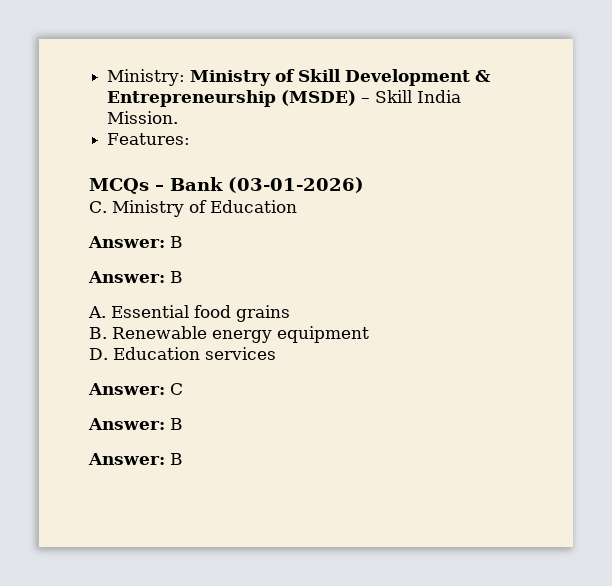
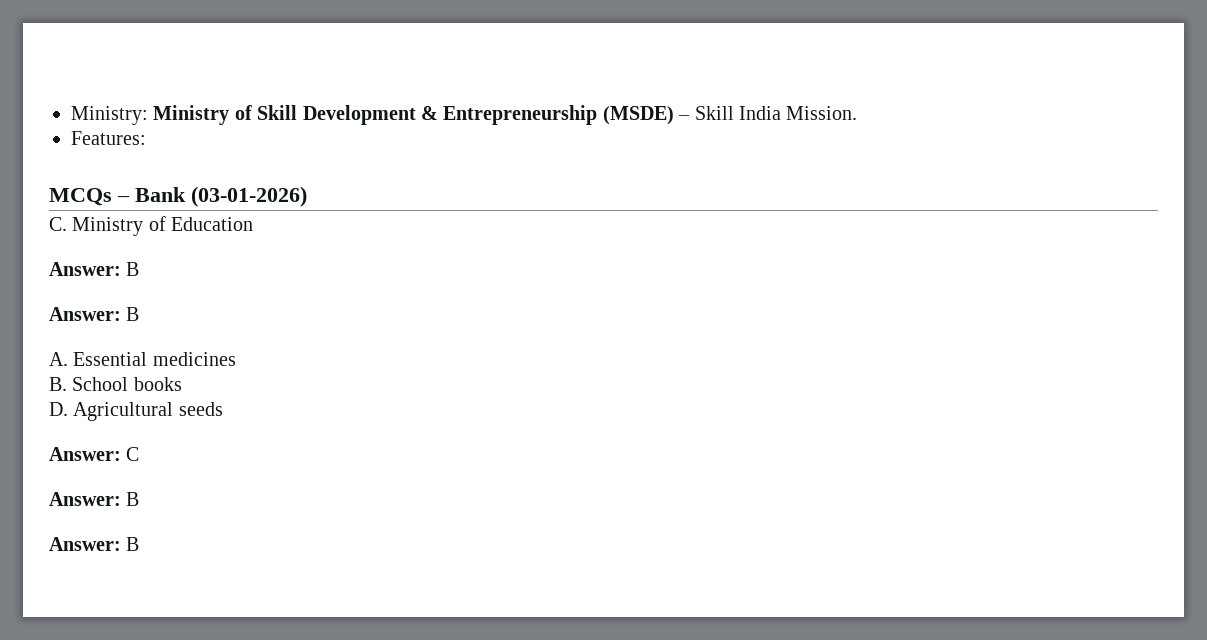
[194,305,290,322] food grains -> [152,352,236,366] medicines
[112,326,369,343] Renewable energy equipment -> [72,377,182,391] School books
[113,347,276,360] Education services -> [73,402,223,421] Agricultural seeds

